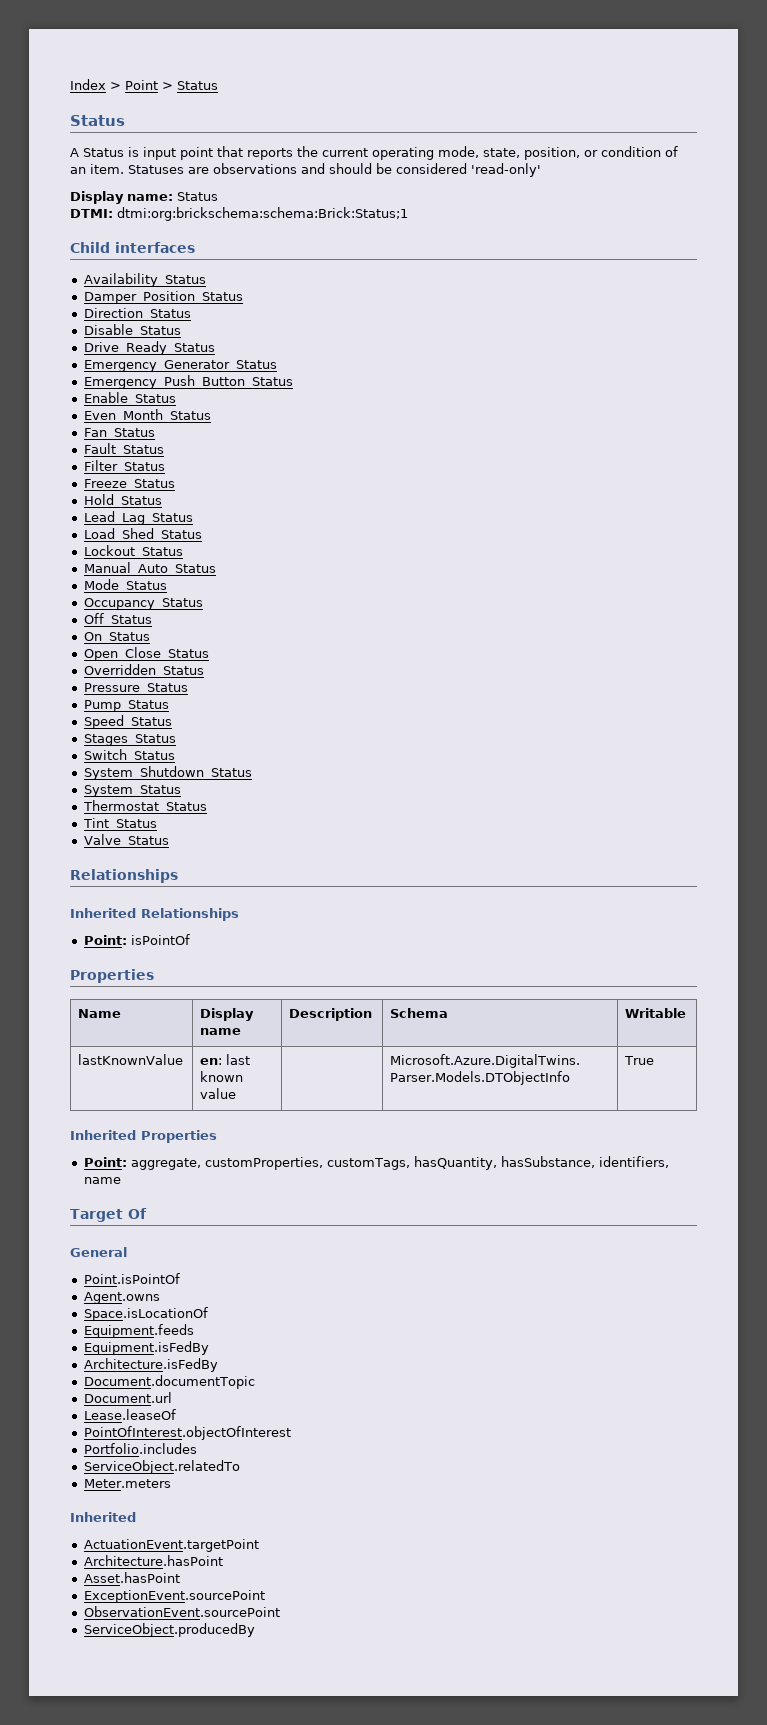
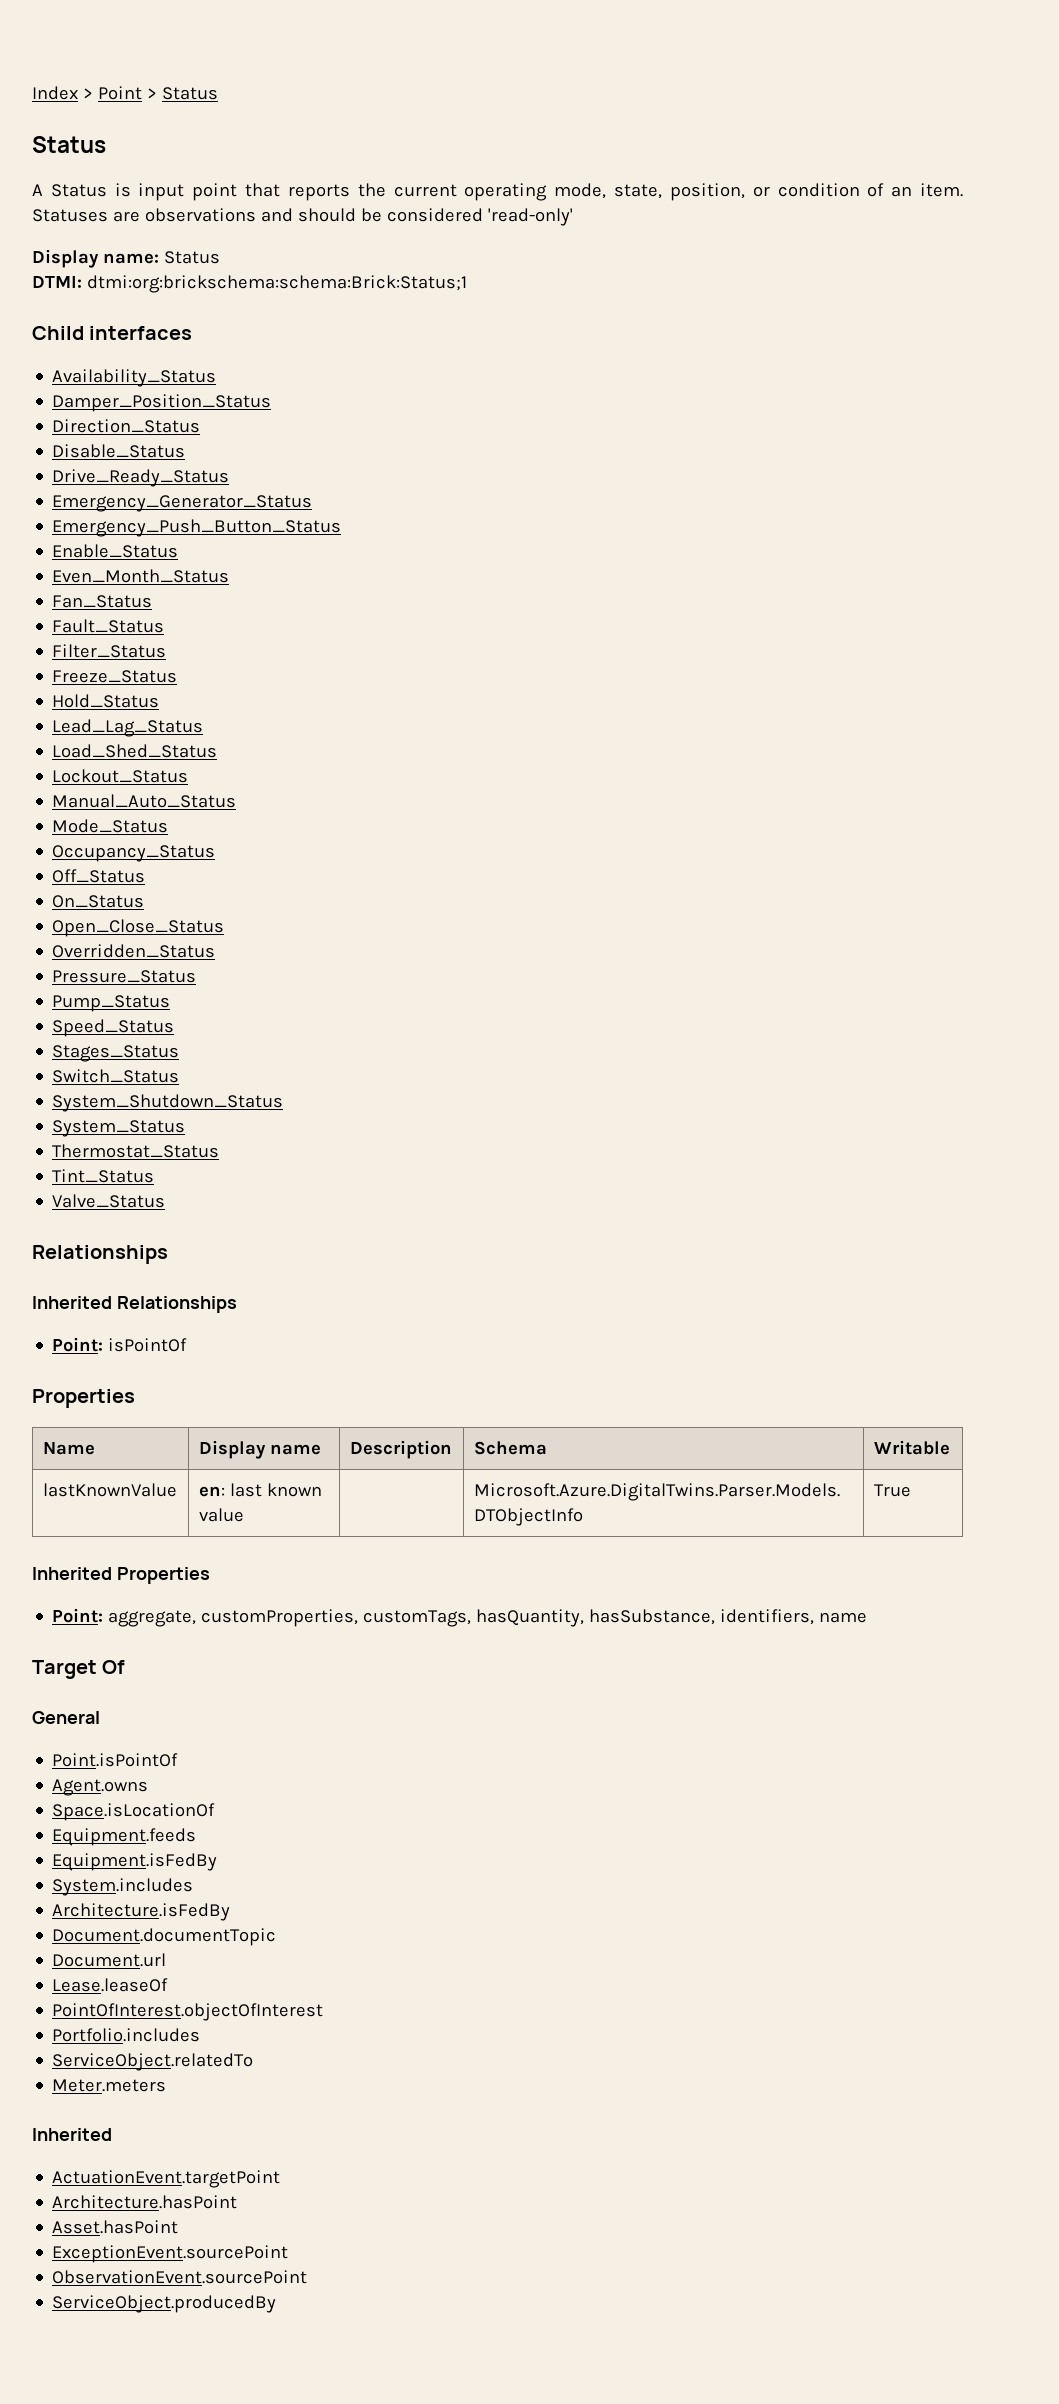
(209, 1348) none -> [52,1878,194,1896] // System.includes

